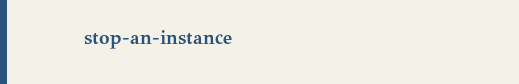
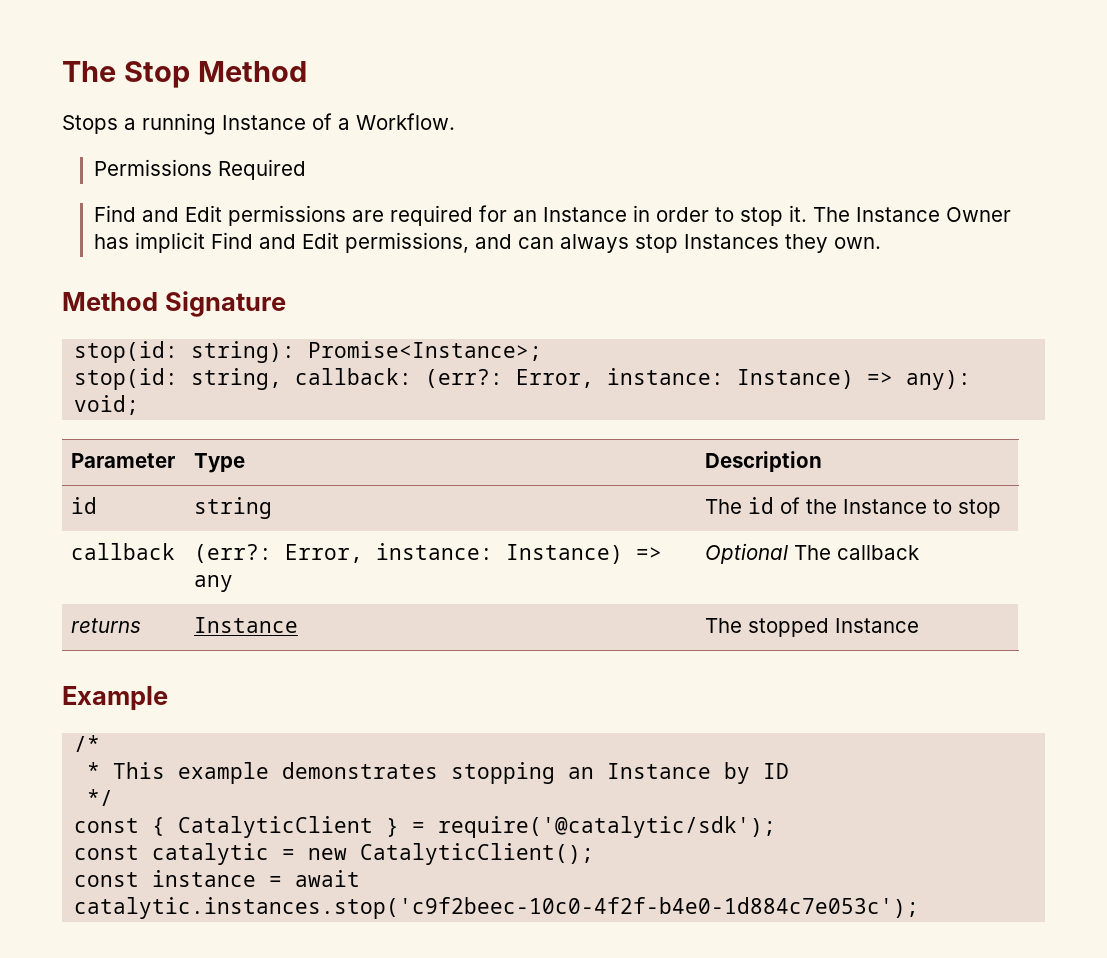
[84,30,232,49] stop-an-instance -> [62,61,307,88] [62,113,455,135] [93,159,306,180] [93,205,1011,226] [93,232,881,253] [62,291,286,317] [74,341,543,363] [74,368,972,390] [74,395,140,415] [71,453,176,468] [194,453,246,473] [705,451,823,472] [71,497,98,514] [194,497,273,519] [705,497,1002,518] [71,543,176,560] [194,543,663,564] [194,575,234,592] [705,543,920,564] [71,618,142,633] [194,617,299,633] [705,618,920,637] [62,686,168,710] [74,735,101,752] [87,762,790,784] [87,789,114,806] [74,816,777,838] [74,843,595,865] [74,870,361,887] [74,897,920,919] The Stop Method // Stops a running Instance of a Workflow. // Permissions Required // Find and Edit permissions are required for an Instance in order to stop it. The Instance Owner has implicit Find and Edit permissions, and can always stop Instances they own. // Method Signature // stop(id: string): Promise<Instance>; // stop(id: string, callback: (err?: Error, instance: Instance) => any): void; // Parameter | Type | Description // id | string | The id of the Instance to stop // callback | (err?: Error, instance: Instance) => any | Optional The callback // returns | Instance | The stopped Instance // Example // /* // * This example demonstrates stopping an Instance by ID // */ // const { CatalyticClient } = require('@catalytic/sdk'); // const catalytic = new CatalyticClient(); // const instance = await catalytic.instances.stop('c9f2beec-10c0-4f2f-b4e0-1d884c7e053c');

